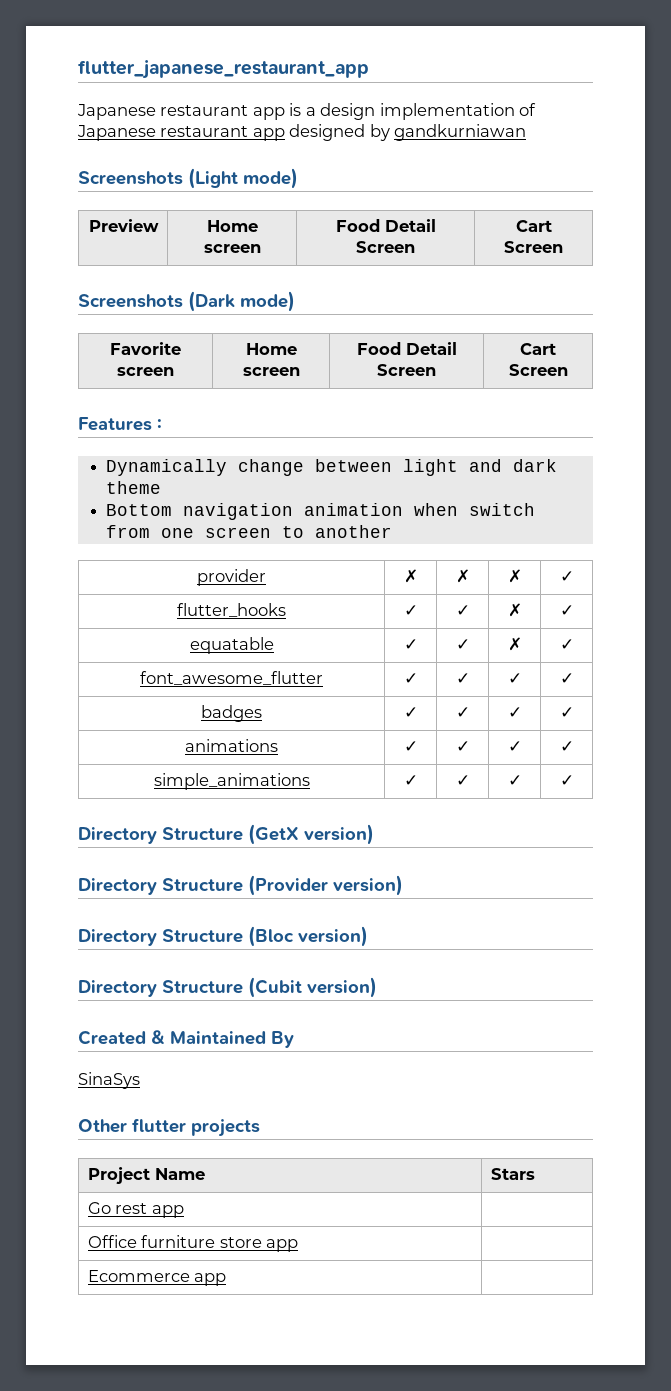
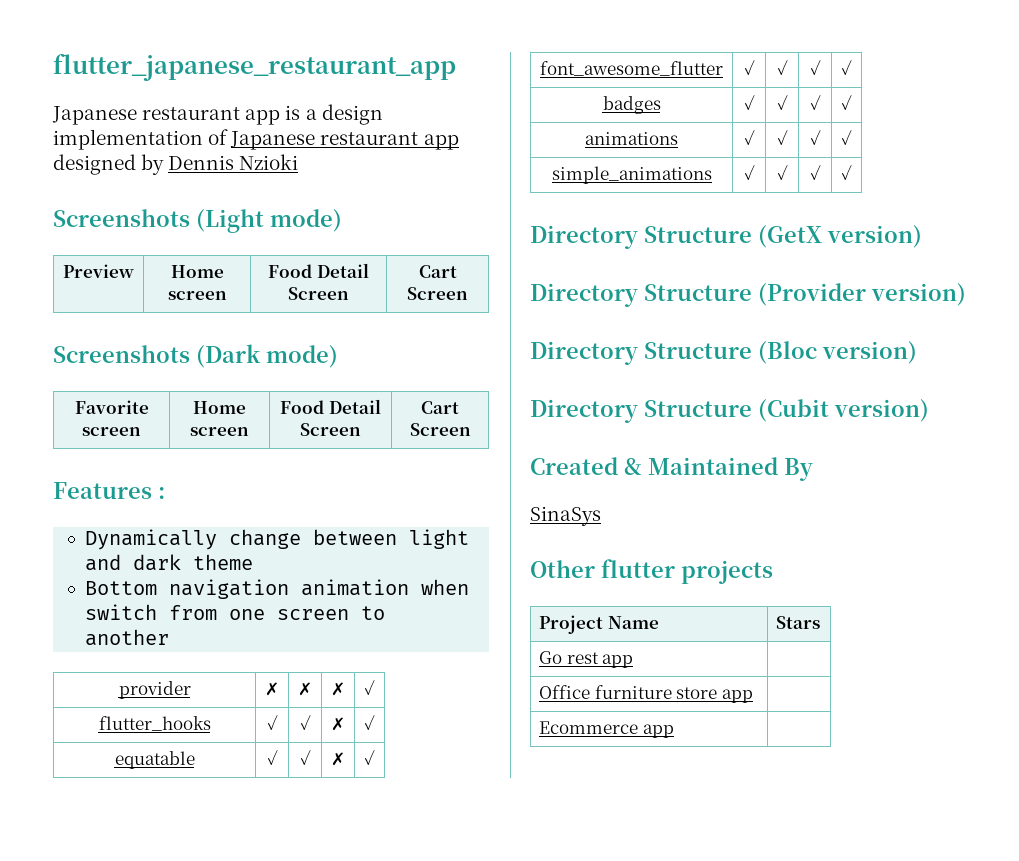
[394,124,527,141] gandkurniawan -> [168,154,299,170] Dennis Nzioki

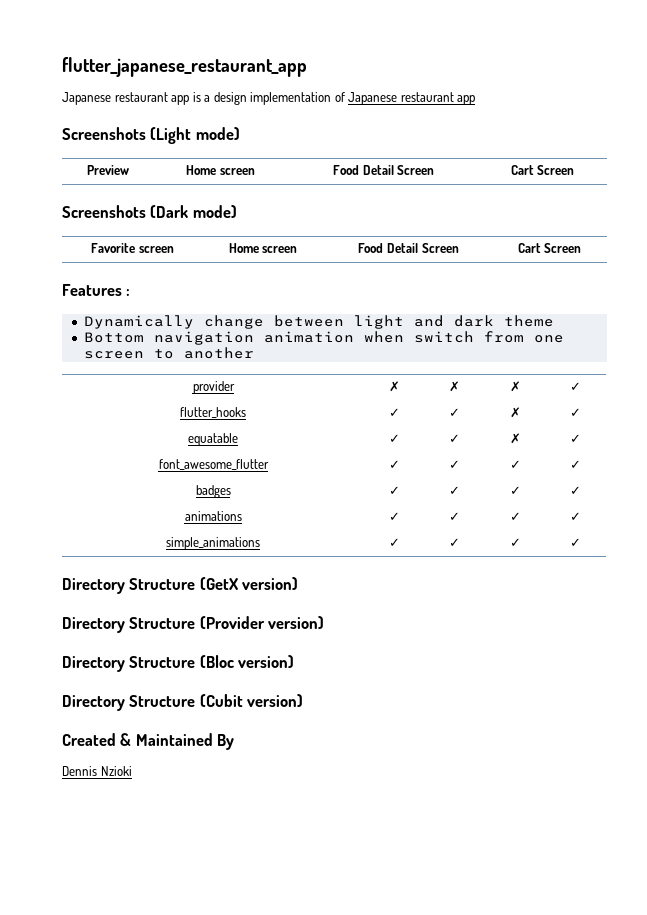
[53,154,299,175] designed by Dennis Nzioki -> (476, 100) none
[530,506,601,526] [530,559,773,584] [539,615,659,634] [776,616,821,629] [539,651,634,668] [539,685,753,703] [539,721,674,738] SinaSys // Other flutter projects // Project Name | Stars // Go rest app | // Office furniture store app | // Ecommerce app | -> [62,766,132,776] Dennis Nzioki

